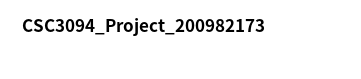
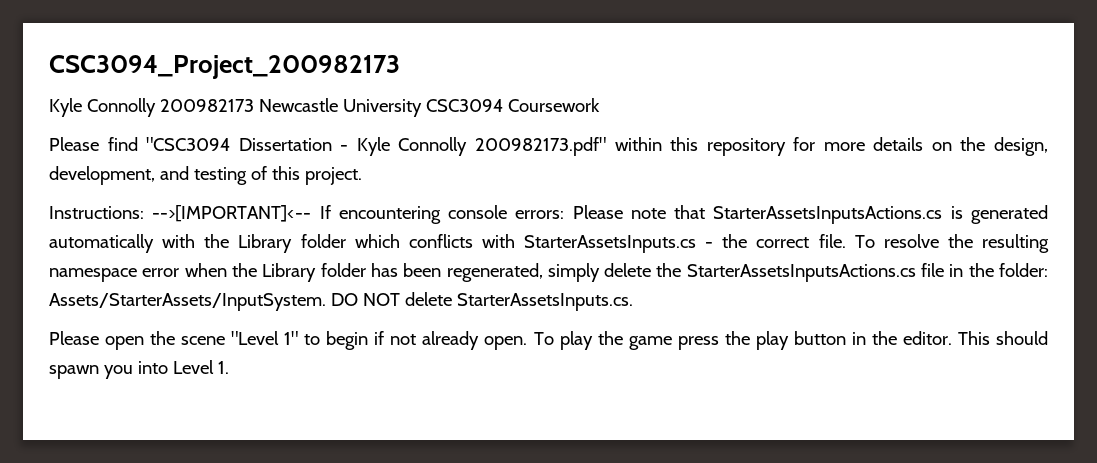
(265, 27) none -> [49,98,600,117] [49,137,1048,156] [49,166,362,185] [49,205,1048,224] [49,234,1049,253] [49,263,1048,282] [49,292,633,311] [49,331,1049,350] [49,360,229,379] // Kyle Connolly 200982173 Newcastle University CSC3094 Coursework // Please find "CSC3094 Dissertation - Kyle Connolly 200982173.pdf" within this repository for more details on the design, development, and testing of this project. // Instructions: -->[IMPORTANT]<-- If encountering console errors: Please note that StarterAssetsInputsActions.cs is generated automatically with the Library folder which conflicts with StarterAssetsInputs.cs - the correct file. To resolve the resulting namespace error when the Library folder has been regenerated, simply delete the StarterAssetsInputsActions.cs file in the folder: Assets/StarterAssets/InputSystem. DO NOT delete StarterAssetsInputs.cs. // Please open the scene "Level 1" to begin if not already open. To play the game press the play button in the editor. This should spawn you into Level 1.

